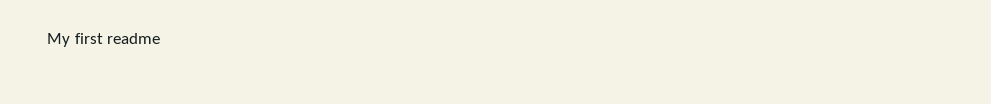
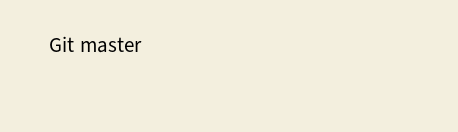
[47,33,161,47] My first readme -> [49,36,142,53] Git master

